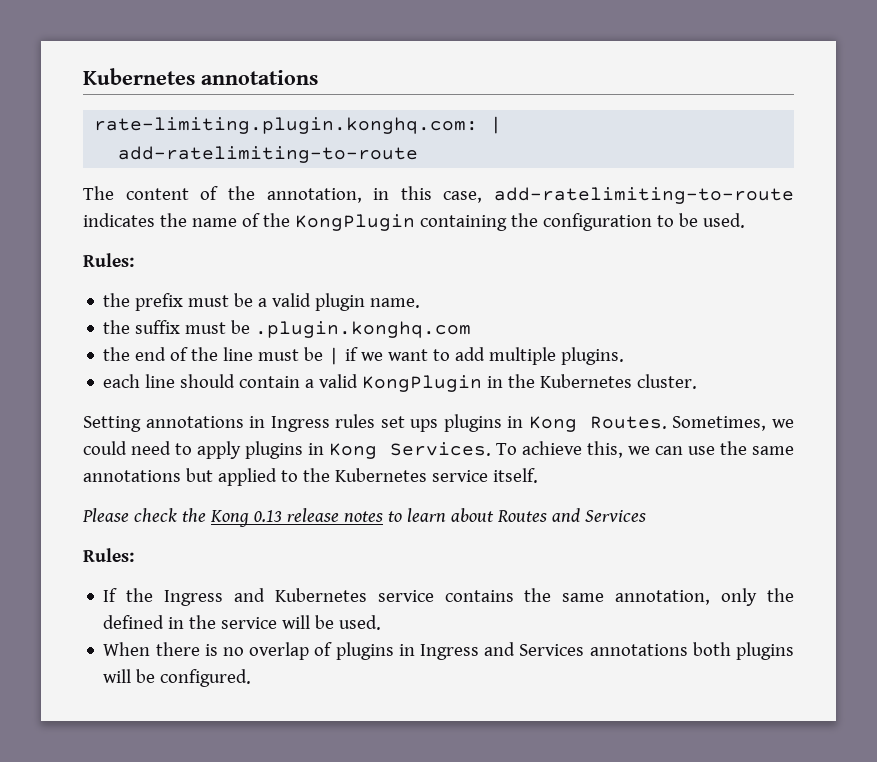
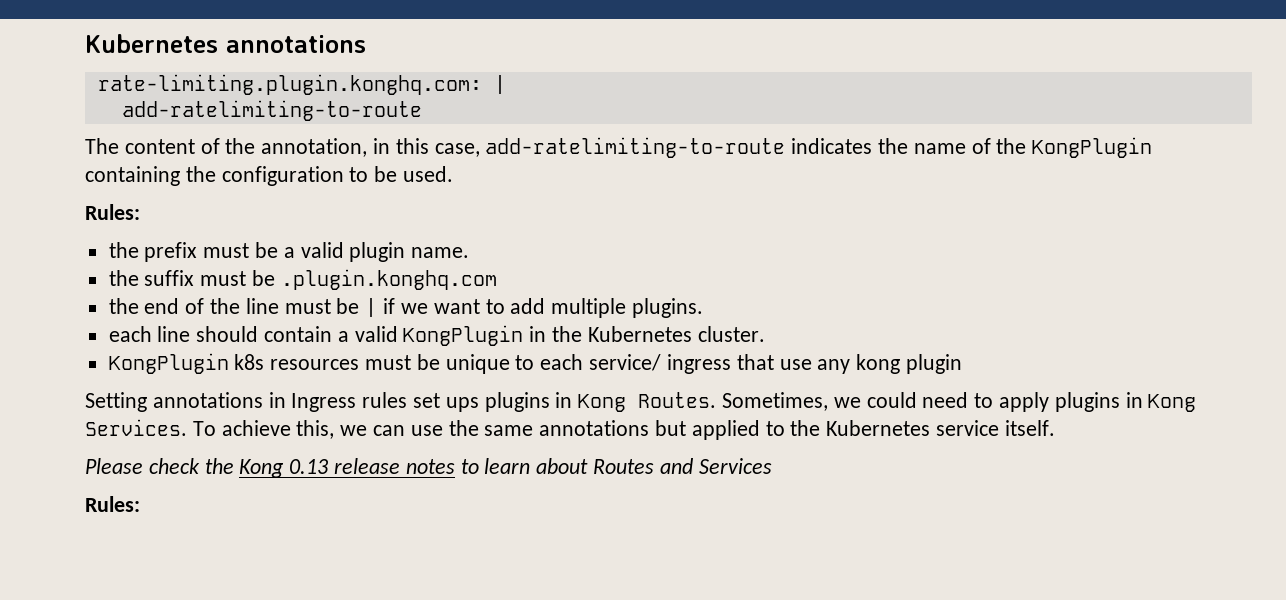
(698, 381) none -> [108,353,962,374] // KongPlugin k8s resources must be unique to each service/ ingress that use any kong plugin
[103,588,794,606] [103,615,382,630] [103,642,794,660] [103,669,252,687] // If the Ingress and Kubernetes service contains the same annotation, only the defined in the service will be used. // When there is no overlap of plugins in Ingress and Services annotations both plugins will be configured. -> (140, 504) none

